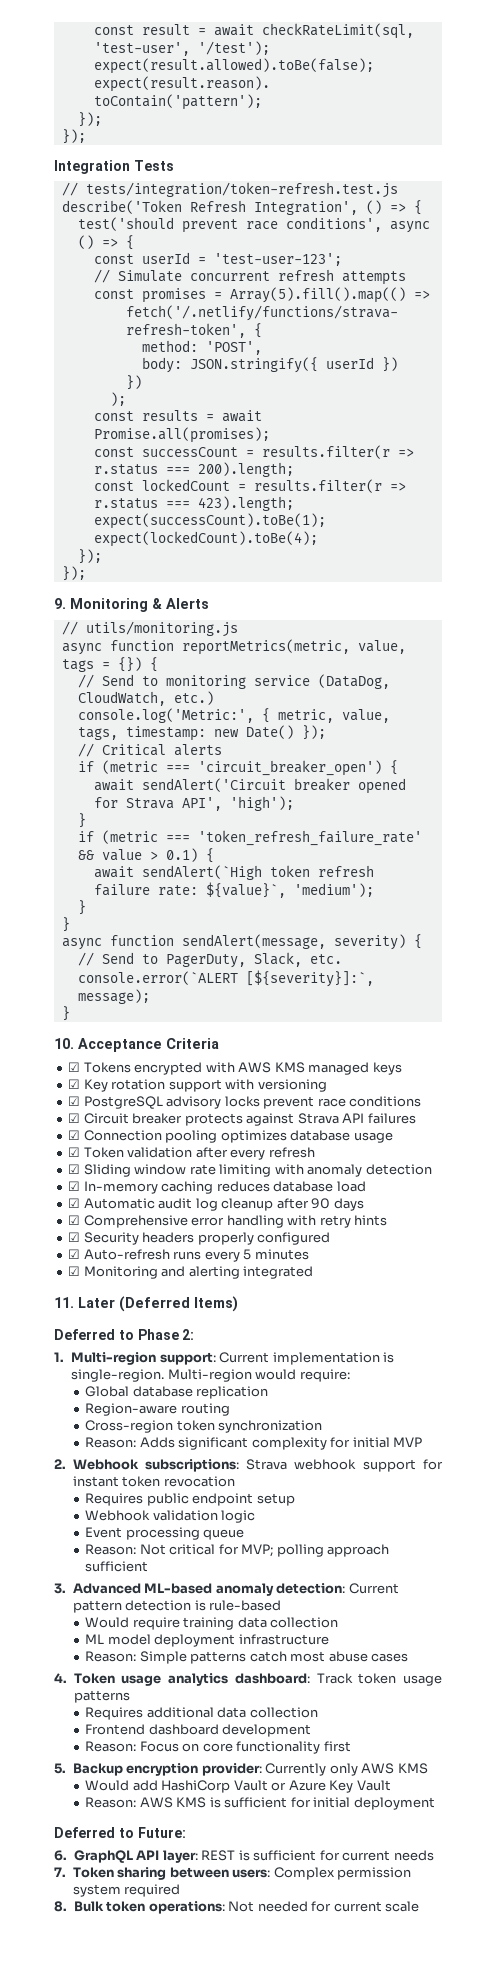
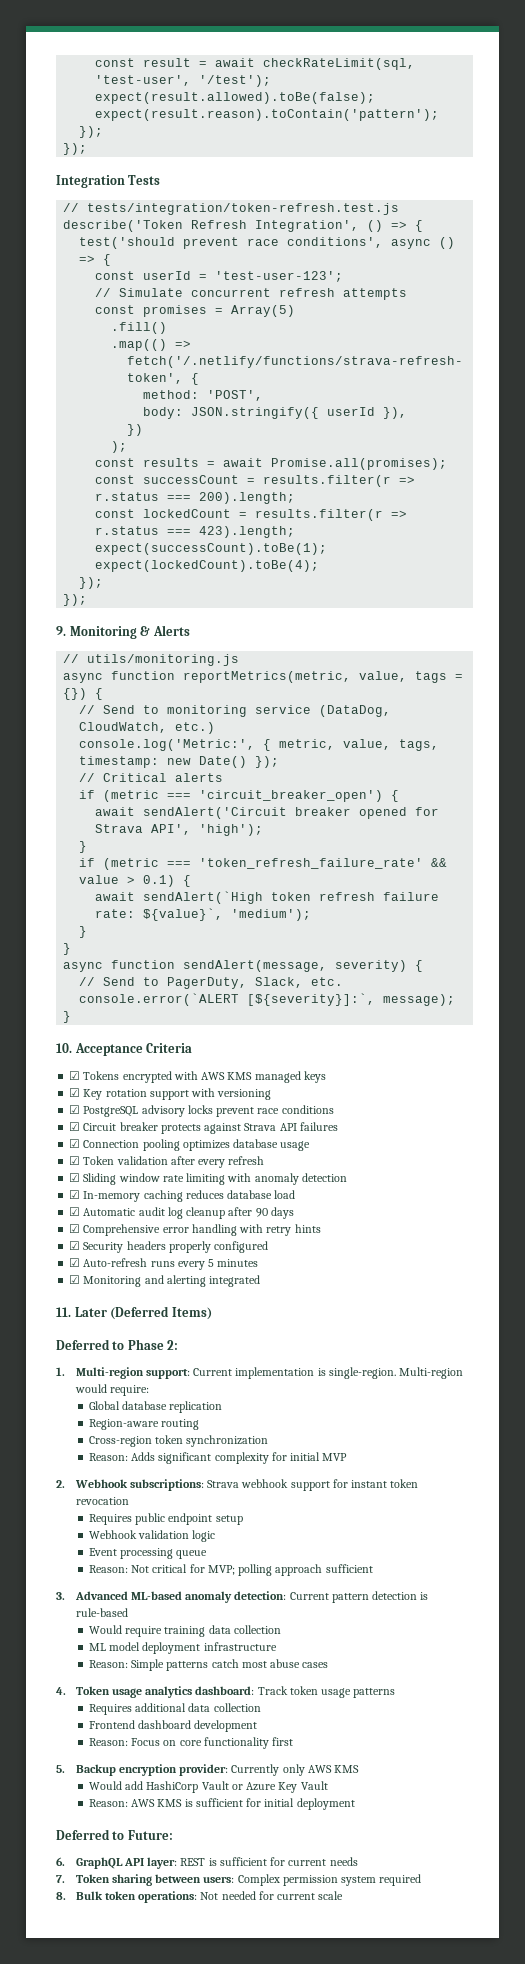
[229,287,406,303] Array(5).fill().map(() -> [231,305,296,317] [111,322,168,334] [111,339,168,351] Array(5) // .fill() // .map(()
[381,357,398,372] }) -> [383,407,408,419] }),

